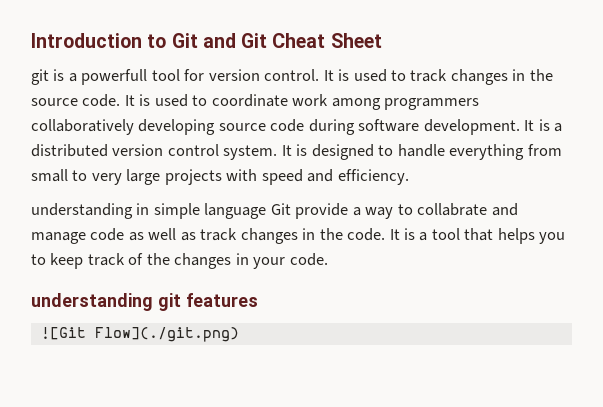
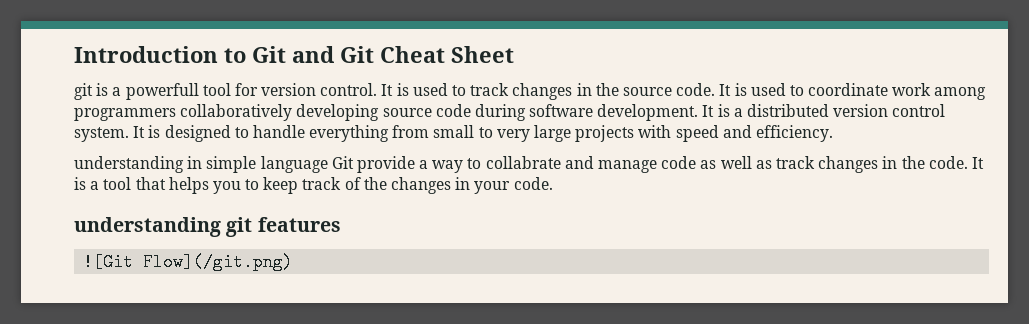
[94,327,239,342] Flow](./git.png) -> [143,253,294,271] Flow](/git.png)

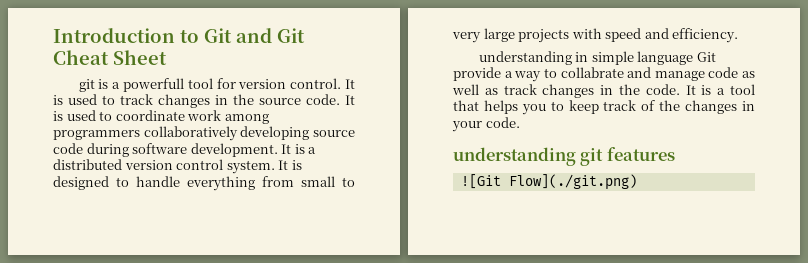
[143,253,294,271] Flow](/git.png) -> [508,174,637,190] Flow](./git.png)

